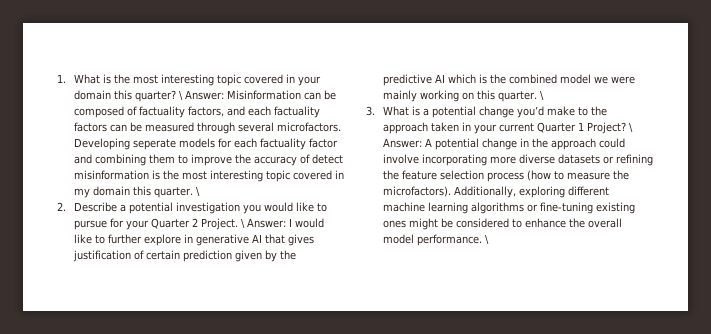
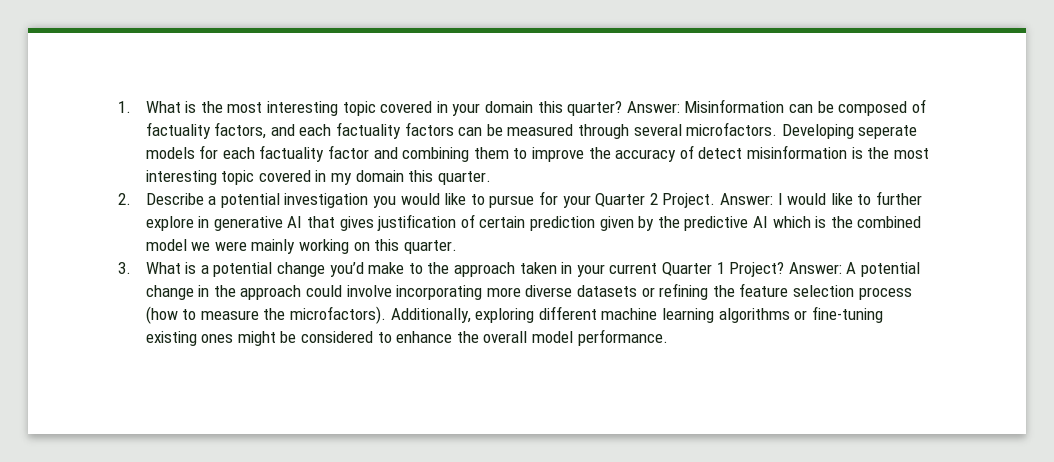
[179,90,184,101] \ -> (623, 108) none
[196,186,201,197] \ -> (491, 178) none
[241,218,246,229] \ -> (716, 200) none
[540,90,545,101] \ -> (457, 247) none
[629,122,634,133] \ -> (785, 269) none
[485,234,490,245] \ -> (668, 337) none

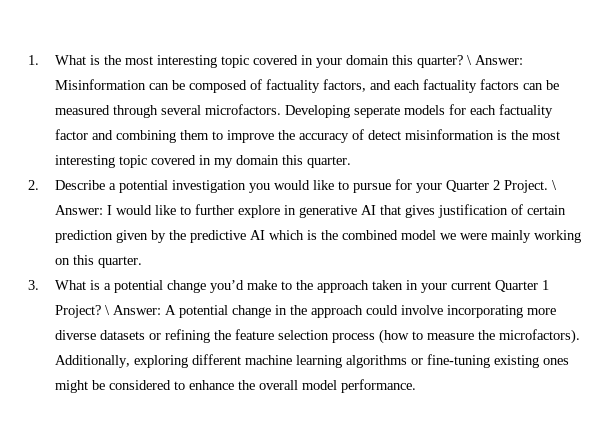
(623, 108) none -> [466,55,472,65] \
(716, 200) none -> [551,180,557,190] \
(785, 269) none -> [104,305,110,315] \

